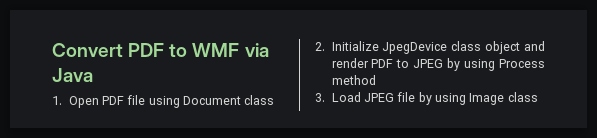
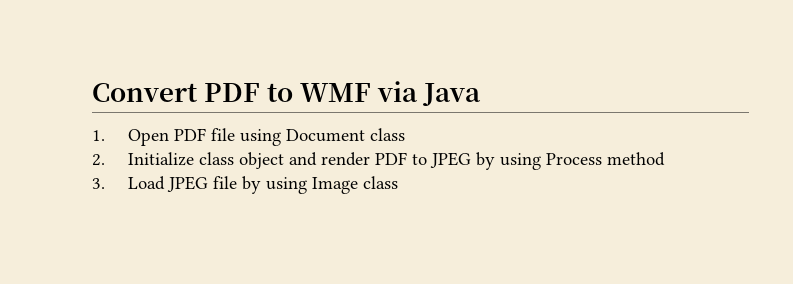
[382,42,448,54] JpegDevice -> (194, 159) none

